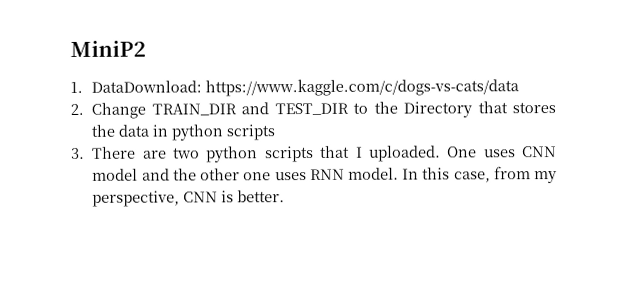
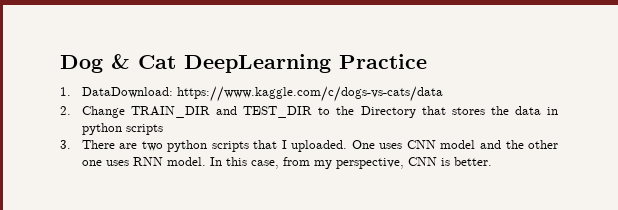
[70,40,146,57] MiniP2 -> [60,54,427,73] Dog & Cat DeepLearning Practice

